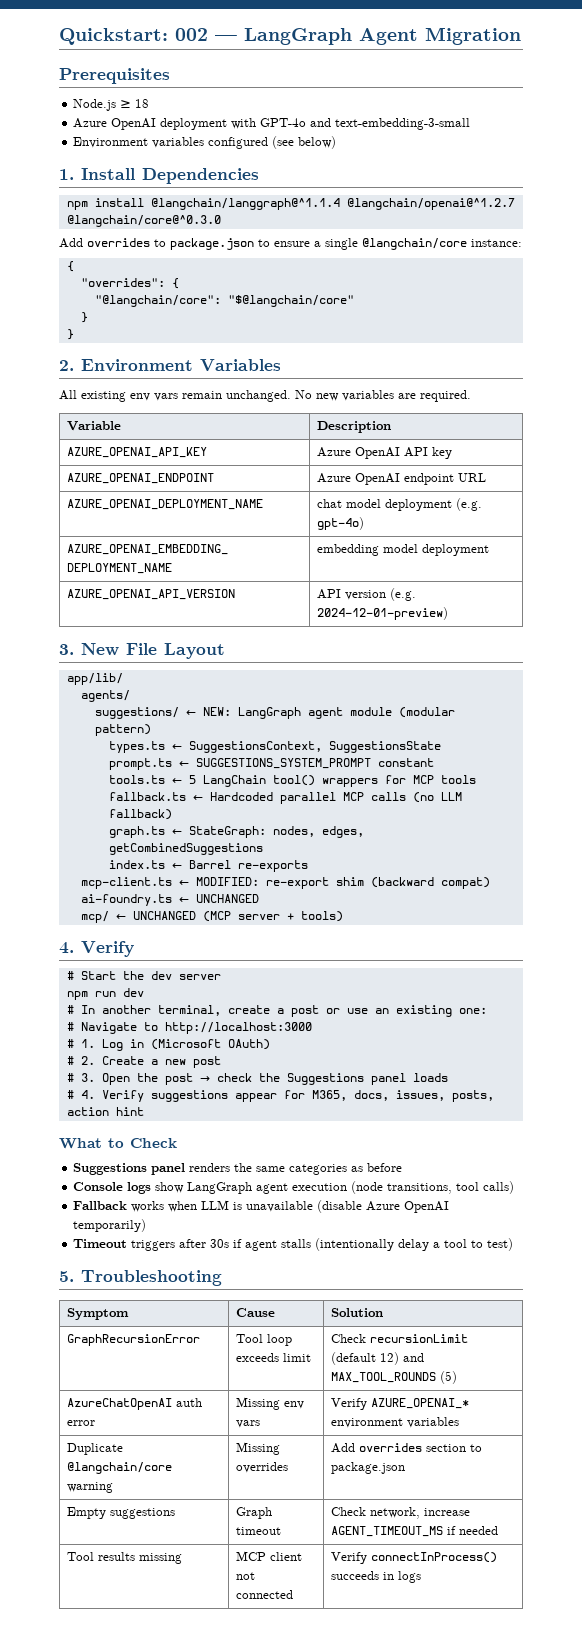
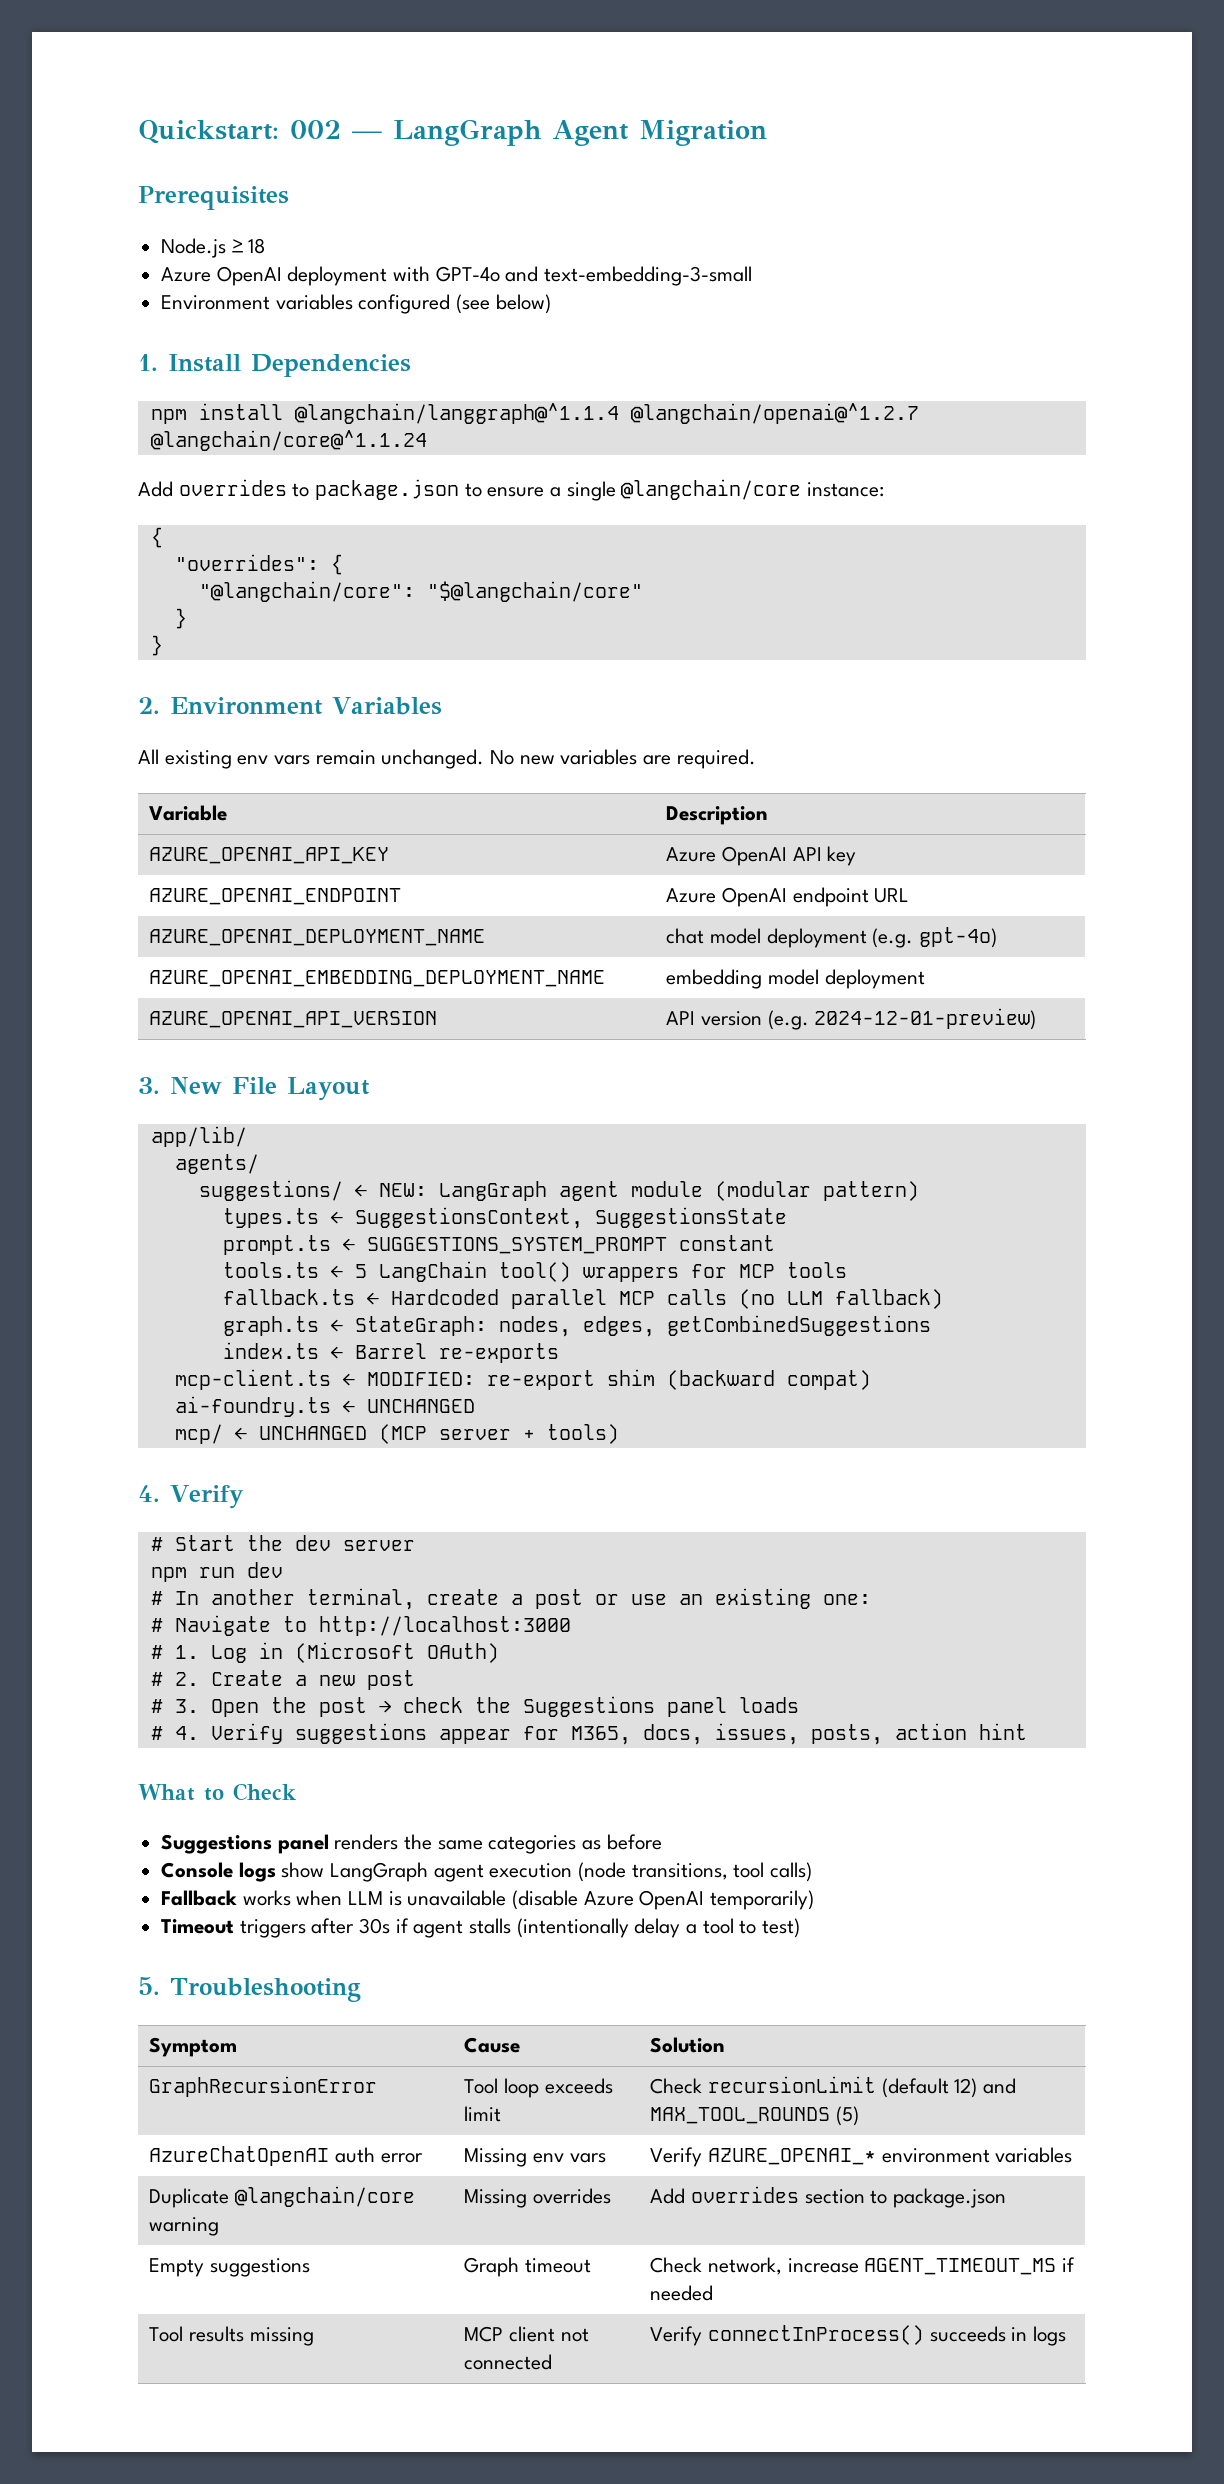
[66,215,221,227] @langchain/core@^0.3.0 -> [150,430,427,451] @langchain/core@^1.1.24

